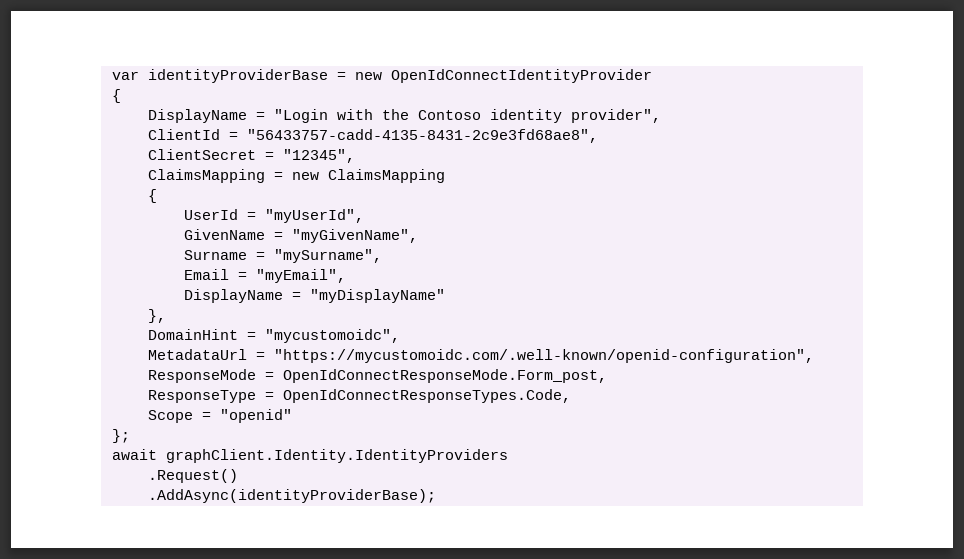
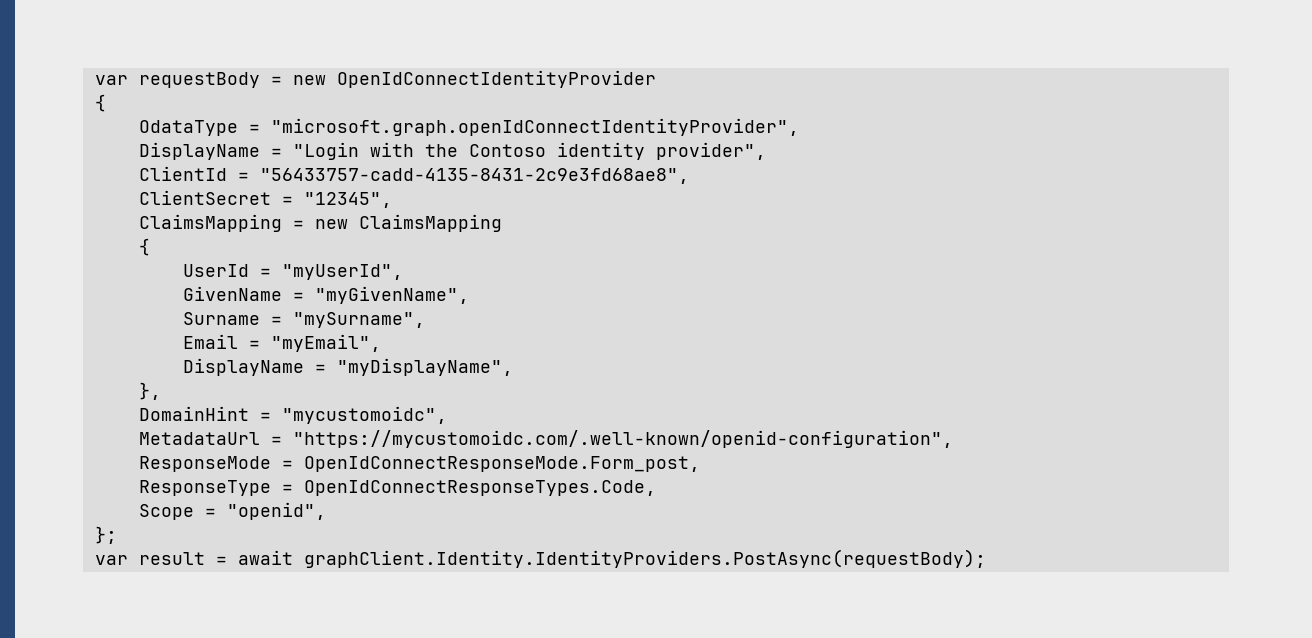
[111,69,328,83] var identityProviderBase -> [95,72,260,88] var requestBody
(121, 96) none -> [139,118,799,136] // OdataType = "microsoft.graph.openIdConnectIdentityProvider",
[309,289,445,303] "myDisplayName" -> [337,358,513,376] "myDisplayName",
[219,409,292,423] "openid" -> [227,502,326,520] "openid",
[111,449,508,463] [147,469,238,483] [147,489,436,503] await graphClient.Identity.IdentityProviders // .Request() // .AddAsync(identityProviderBase); -> [95,549,986,568] var result = await graphClient.Identity.IdentityProviders.PostAsync(requestBody);

